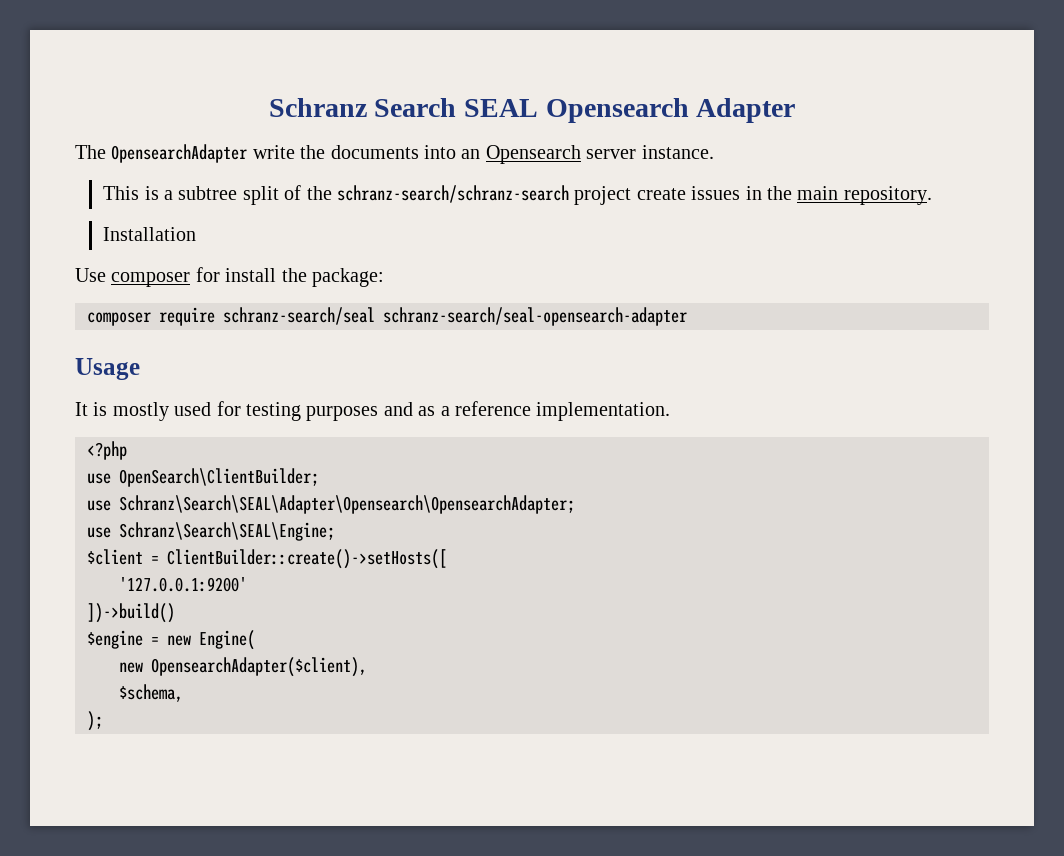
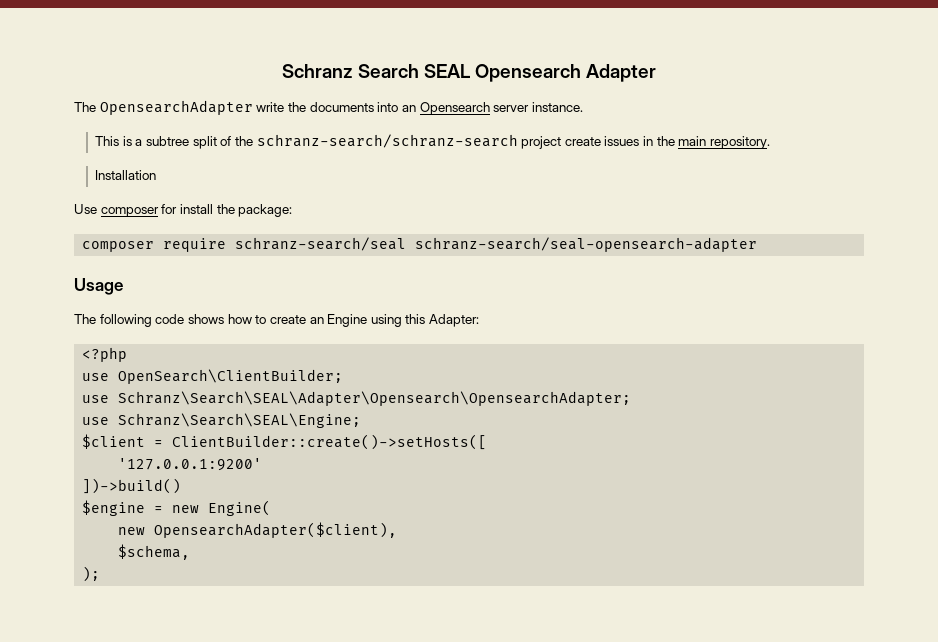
[75,401,671,421] It is mostly used for testing purposes and as a reference implementation. -> [74,314,480,327] The following code shows how to create an Engine using this Adapter:

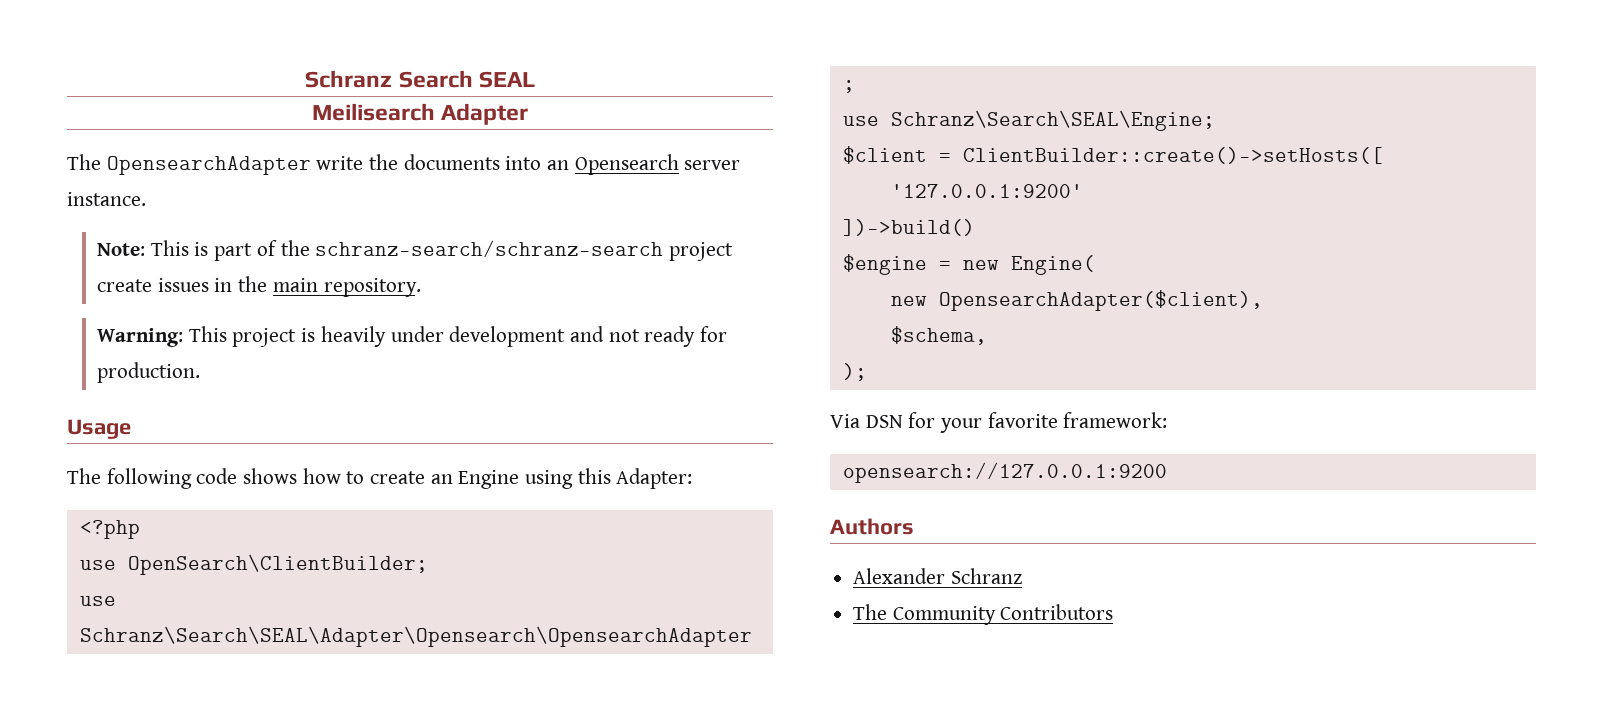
[475,64,582,82] Opensearch -> [311,103,435,121] // Meilisearch
(583, 107) none -> [97,243,146,256] Note:
[135,136,217,149] a subtree split -> [214,243,253,261] part
[95,170,157,180] [74,204,293,217] [82,237,758,252] Installation // Use composer for install the package: // composer require schranz-search/seal schranz-search/seal-opensearch-adapter -> [97,326,727,347] [97,362,201,383] Warning: This project is heavily under development and not ready for production.
(101, 574) none -> [830,412,1168,433] [842,462,1167,483] [830,518,914,535] [853,568,1022,584] [853,604,1114,625] // Via DSN for your favorite framework: // opensearch://127.0.0.1:9200 // Authors // Alexander Schranz // The Community Contributors

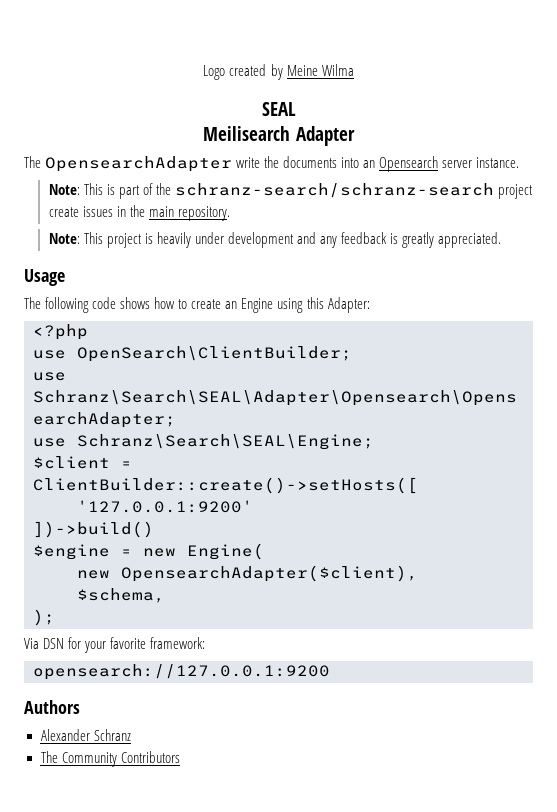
[305,70,473,88] Schranz Search -> [203,64,354,80] Logo created by Meine Wilma //
[97,328,184,347] Warning: -> [48,233,80,244] Note:
[608,326,727,347] [97,362,201,383] not ready for production. -> [319,232,502,248] any feedback is greatly appreciated.

